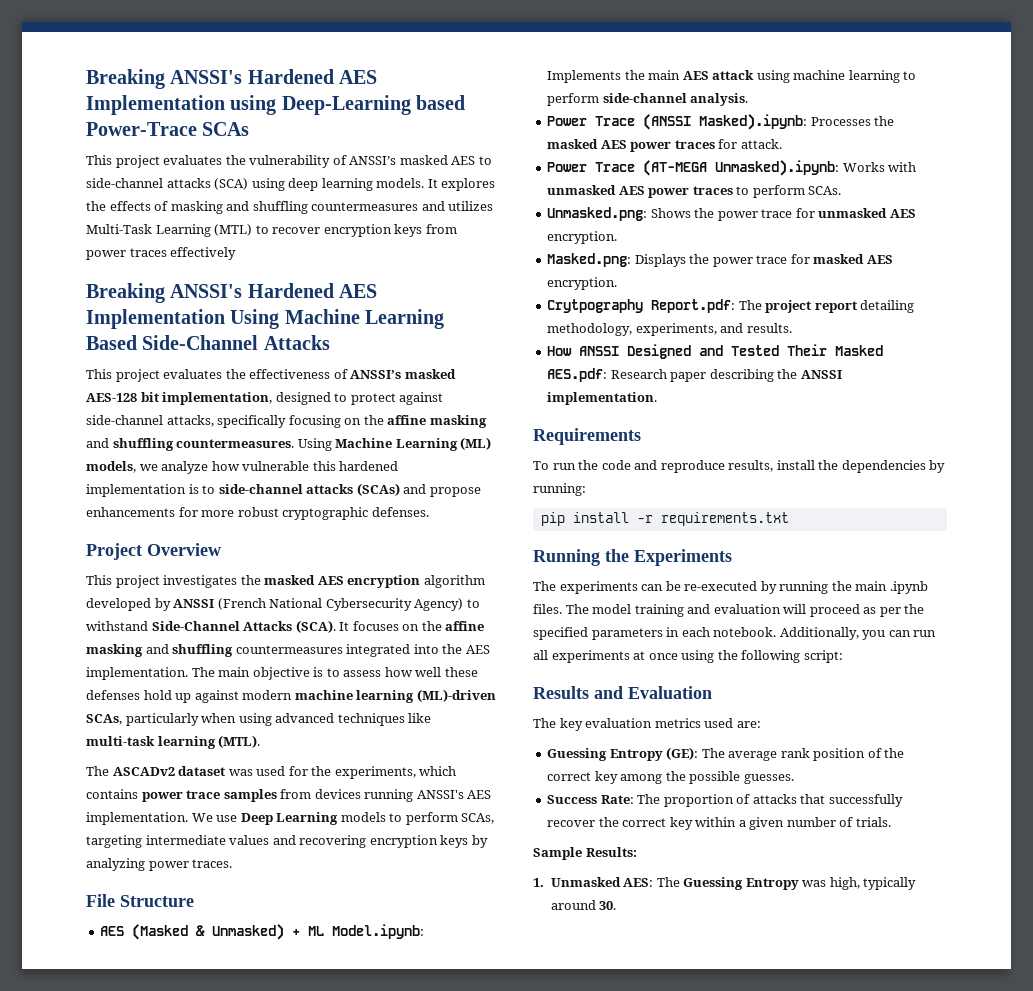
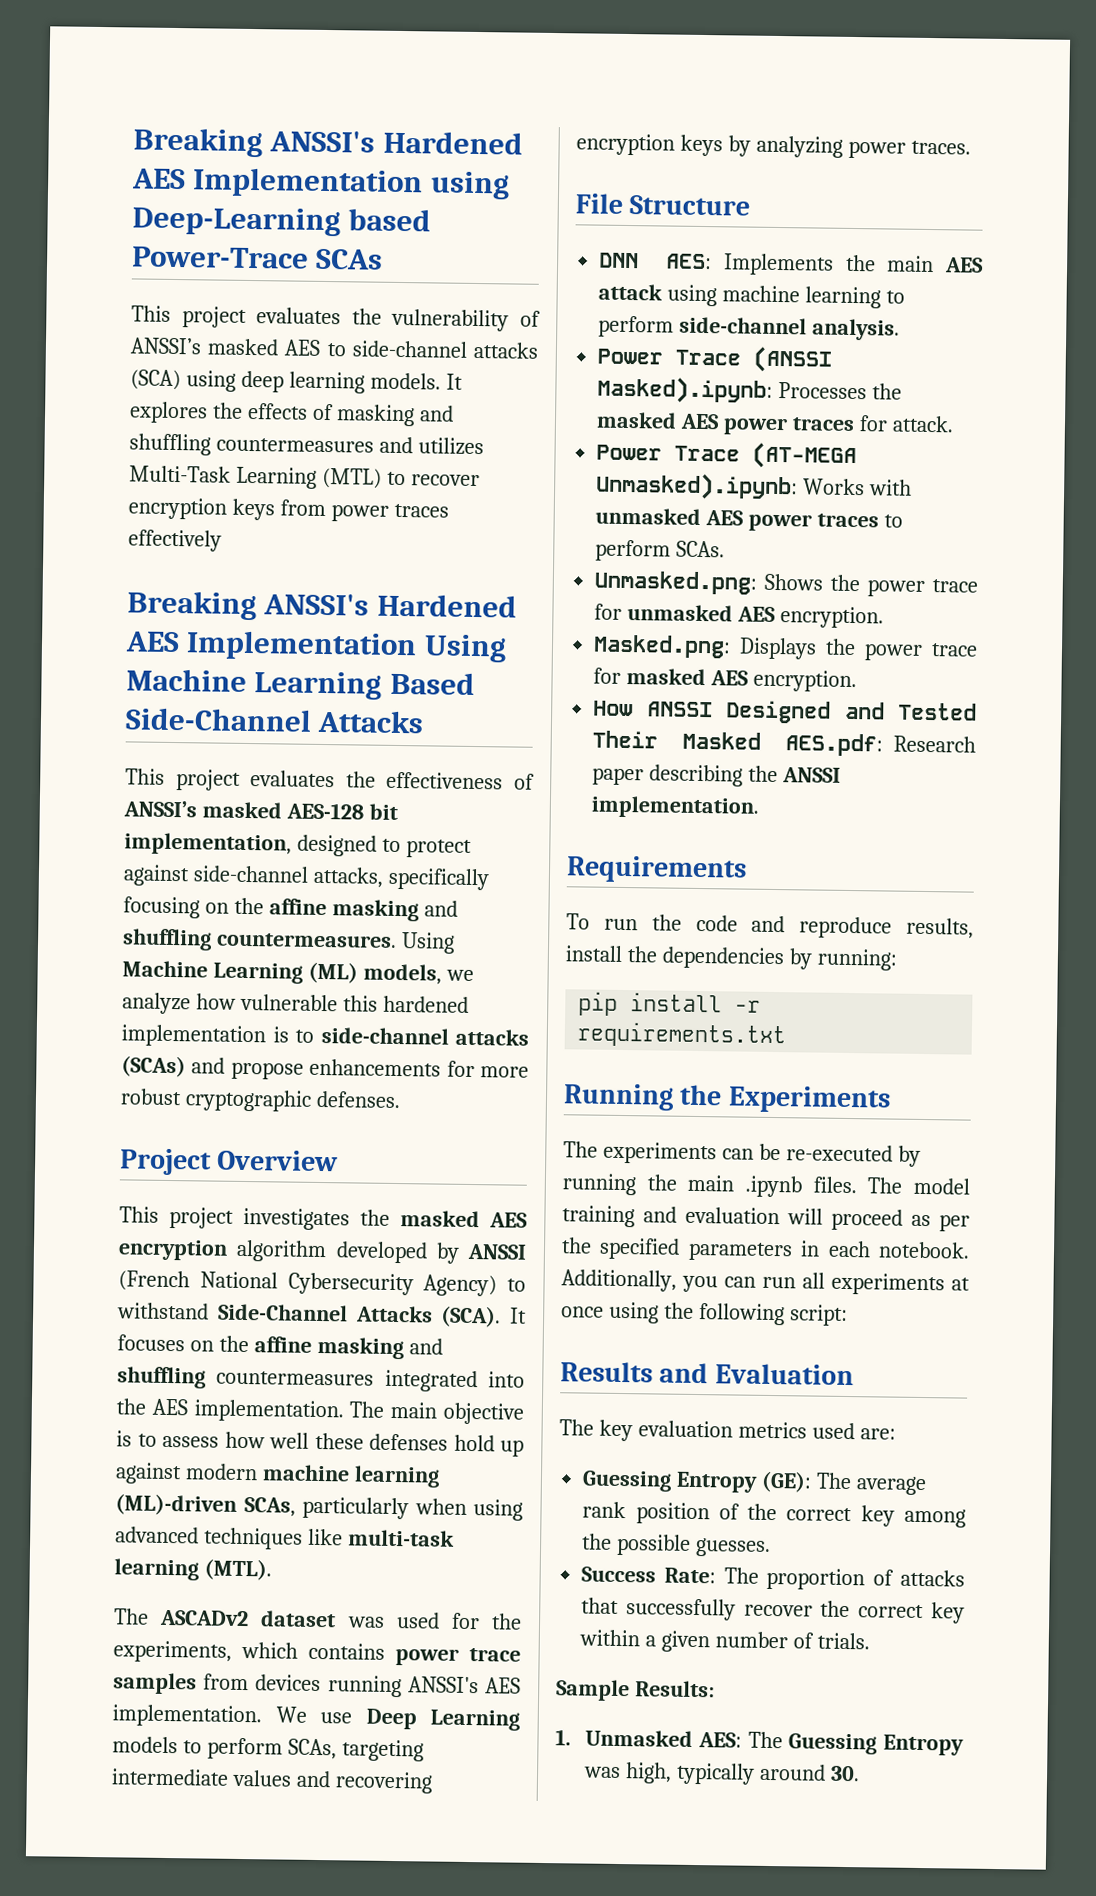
[100,924,425,940] AES (Masked & Unmasked) + ML Model.ipynb: -> [599,252,713,270] DNN AES:
[547,299,915,313] [547,323,792,336] // Crytpography Report.pdf: The project report detailing methodology, experiments, and results. -> (858, 681) none

